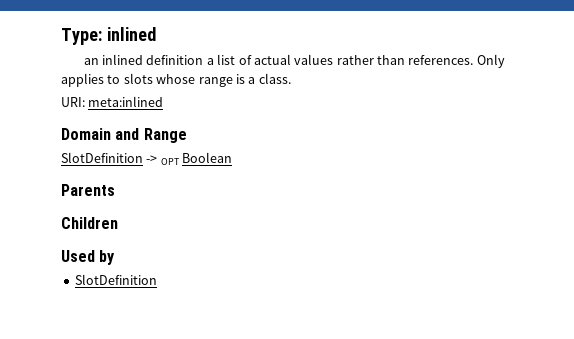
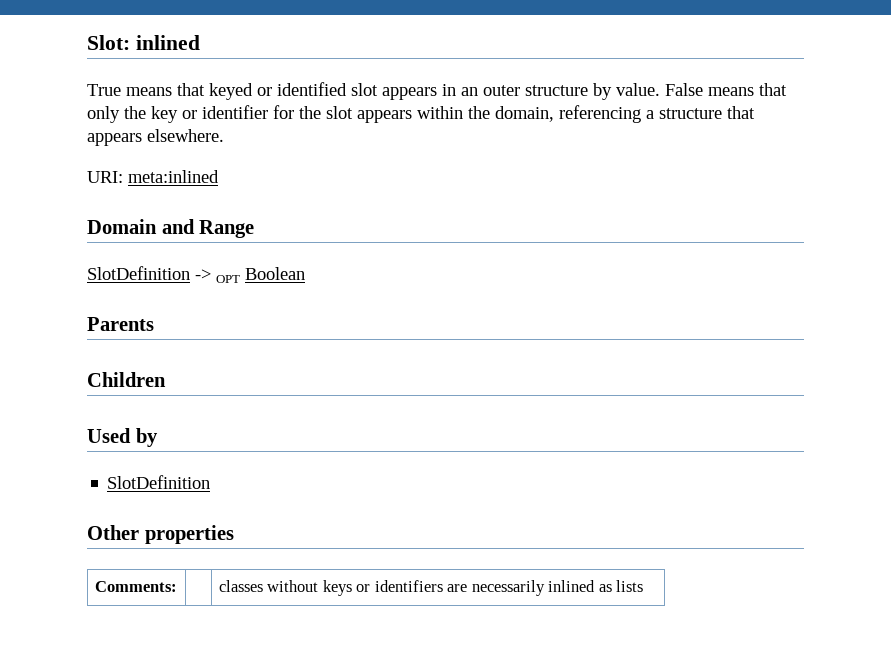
[61,28,102,45] Type: -> [87,35,130,50] Slot:
[83,54,505,68] [61,73,291,87] an inlined definition a list of actual values rather than references. Only applies to slots whose range is a class. -> [87,82,787,100] [87,105,755,123] [87,129,224,146] True means that keyed or identified slot appears in an outer structure by value. False means that only the key or identifier for the slot appears within the domain, referencing a structure that appears elsewhere.
(157, 279) none -> [87,525,234,544] [94,581,177,592] [218,580,644,596] // Other properties // Comments: | | classes without keys or identifiers are necessarily inlined as lists

